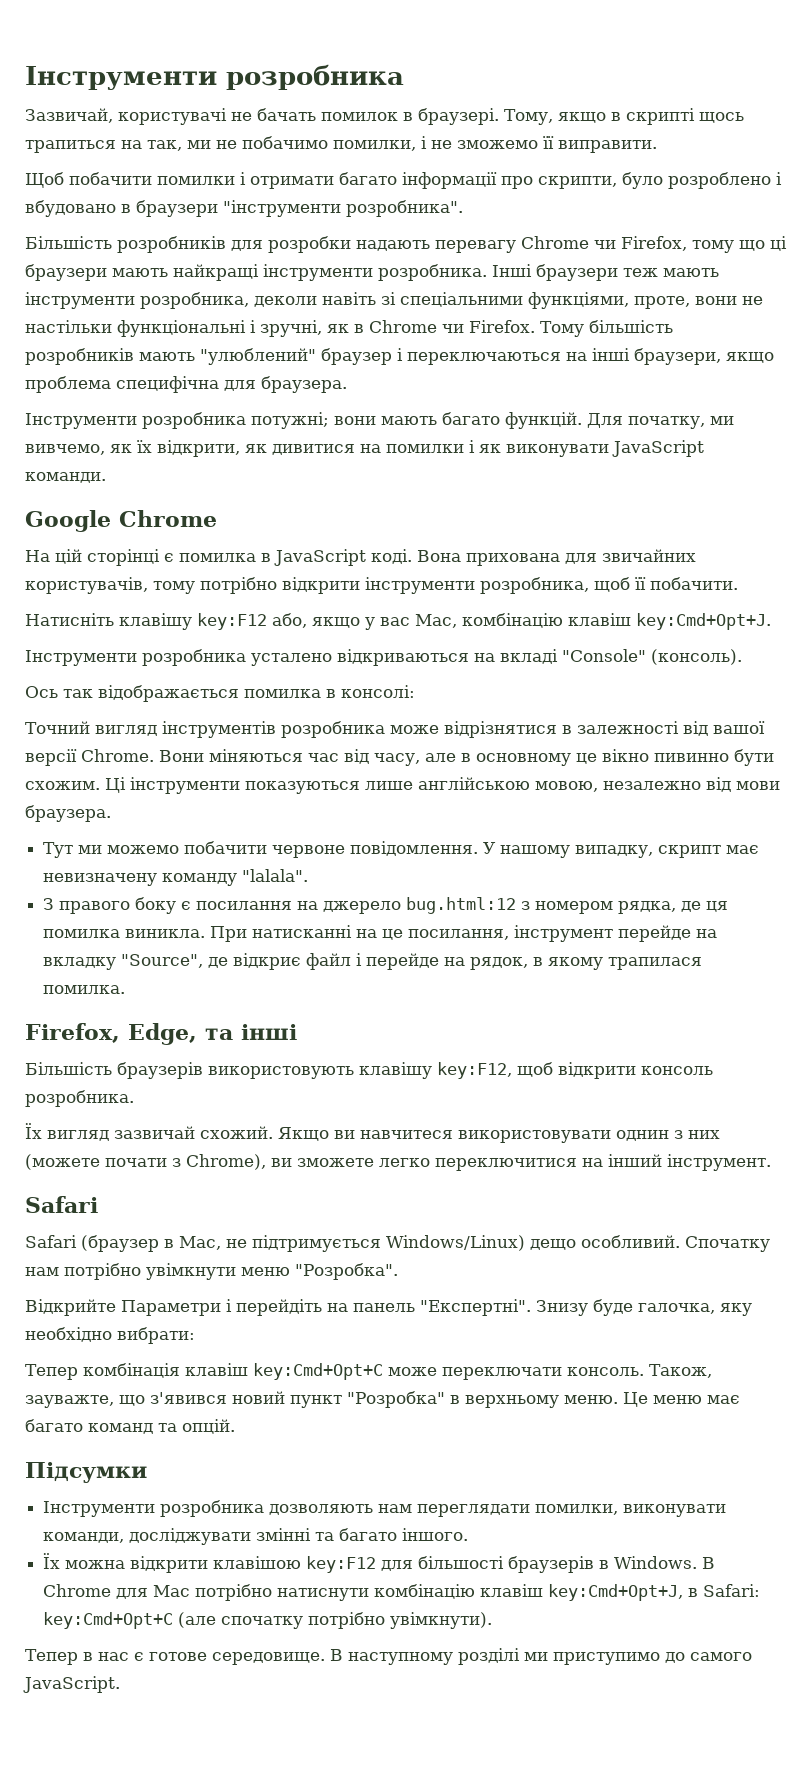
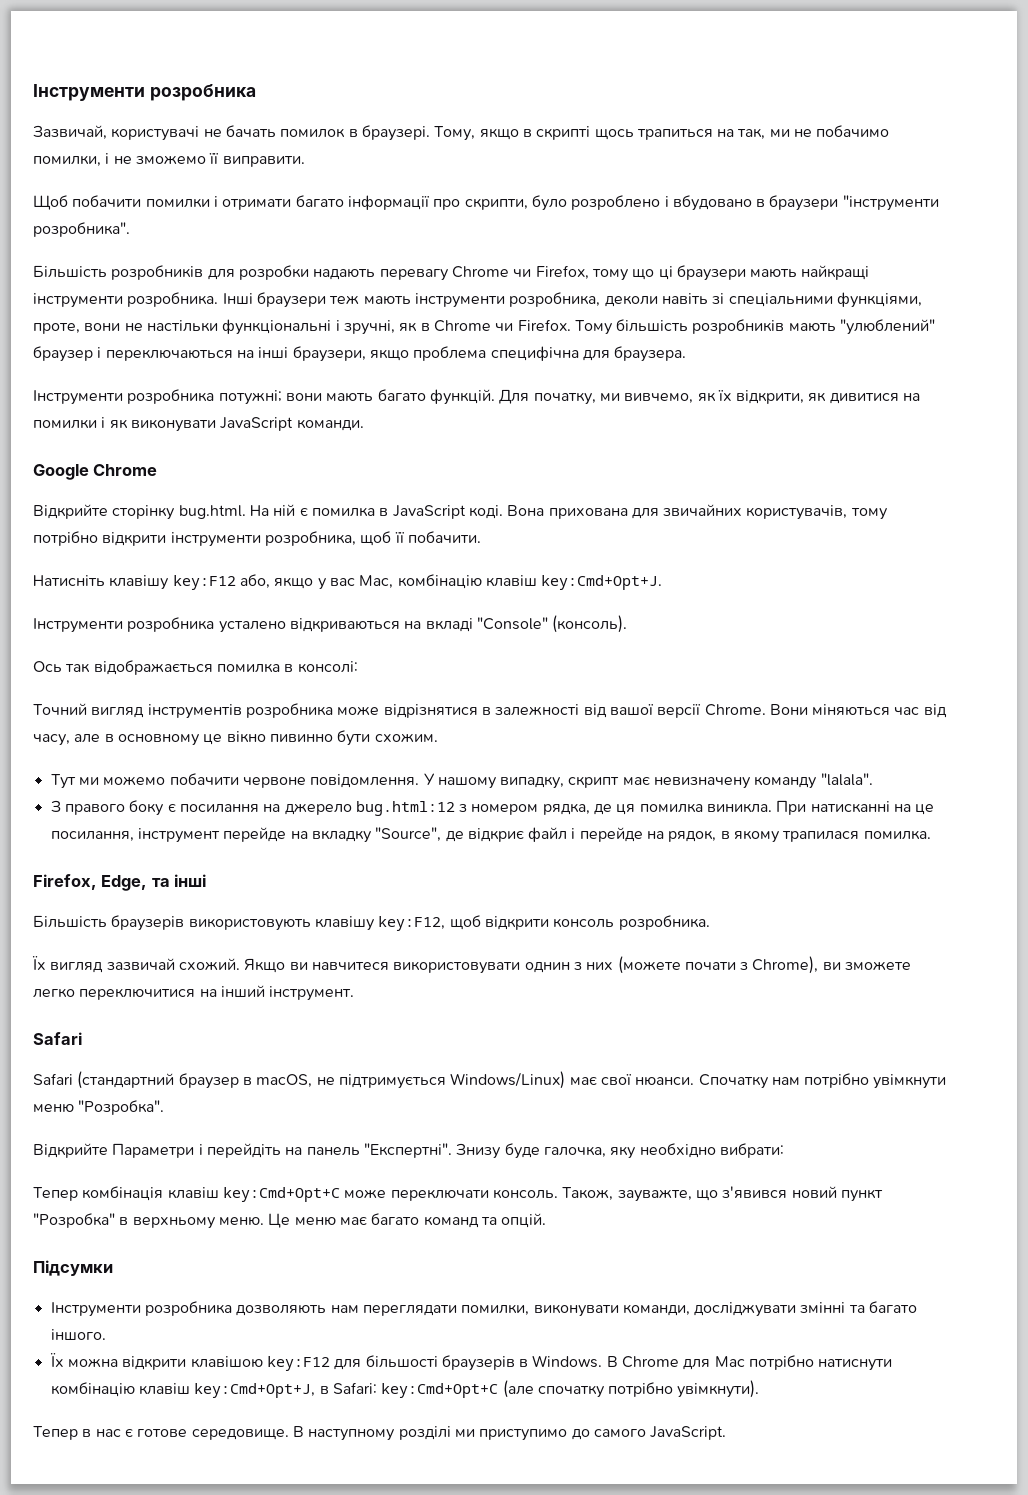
[25,549,160,566] На цій сторінці -> [33,504,296,520] Відкрийте сторінку bug.html. На ній
[105,777,780,794] [25,805,111,822] Ці інструменти показуються лише англійською мовою, незалежно від мови браузера. -> (438, 738) none
[81,1235,680,1252] (браузер в Mac, не підтримується Windows/Linux) дещо особливий. -> [77,1071,695,1089] (стандартний браузер в macOS, не підтримується Windows/Linux) має свої нюанси.

